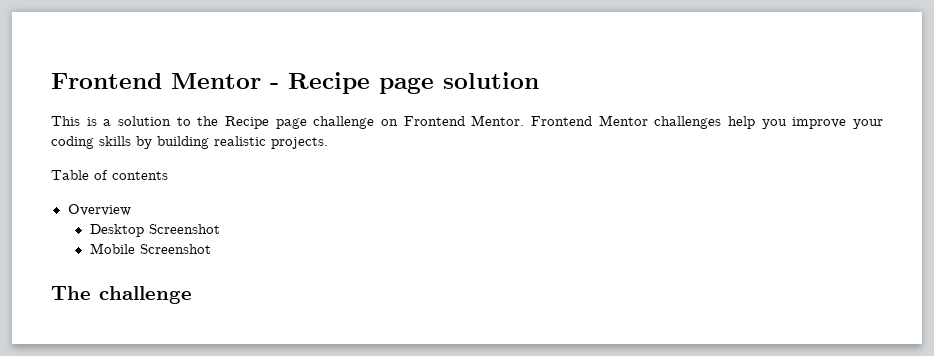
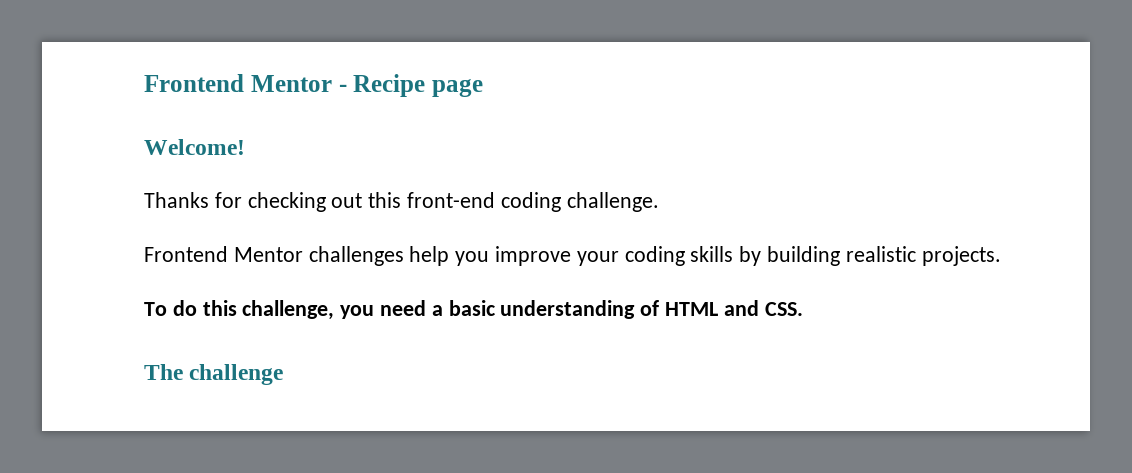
[443,72,539,89] [51,115,525,129] solution // This is a solution to the Recipe page challenge on Frontend Mentor. -> [144,139,245,155] [144,192,659,212] // Welcome! // Thanks for checking out this front-end coding challenge. //
[51,170,168,180] [67,204,131,216] [89,224,220,237] [89,243,211,254] Table of contents // Overview // Desktop Screenshot // Mobile Screenshot -> [144,300,803,320] To do this challenge, you need a basic understanding of HTML and CSS.

